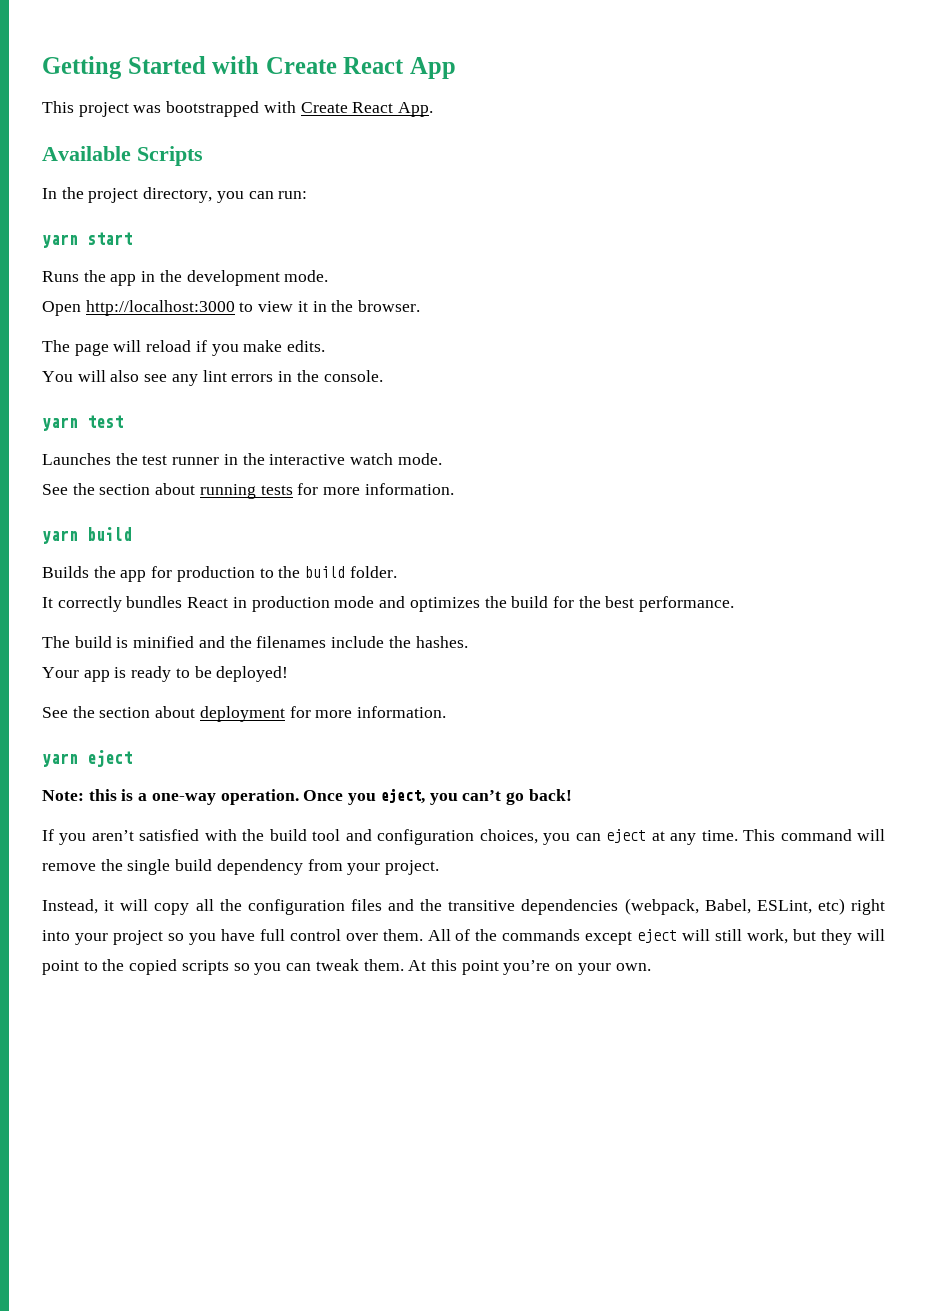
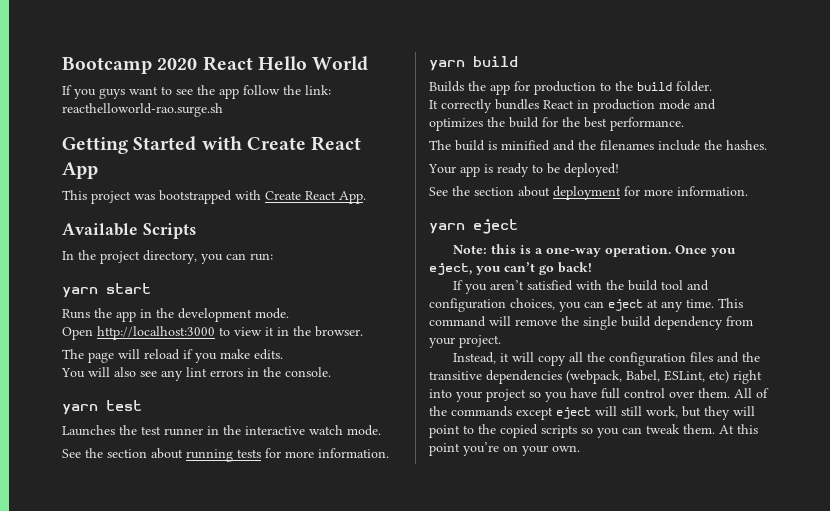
(42, 67) none -> [62,56,369,74] [62,85,331,99] [62,103,223,117] Bootcamp 2020 React Hello World // If you guys want to see the app follow the link: reacthelloworld-rao.surge.sh //

